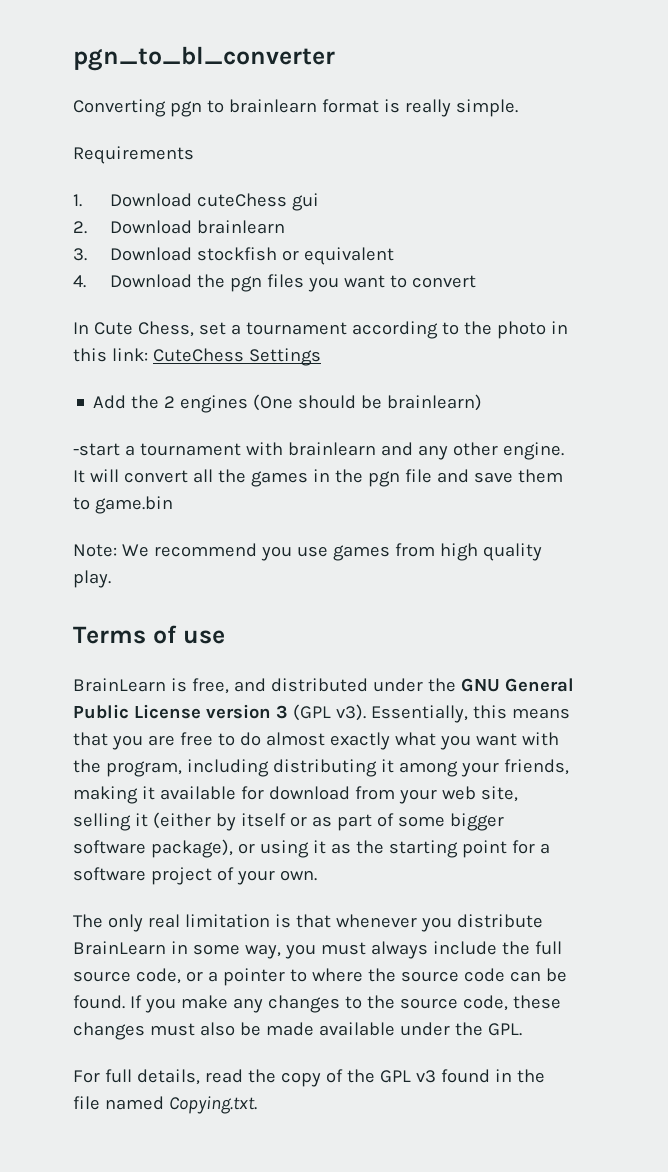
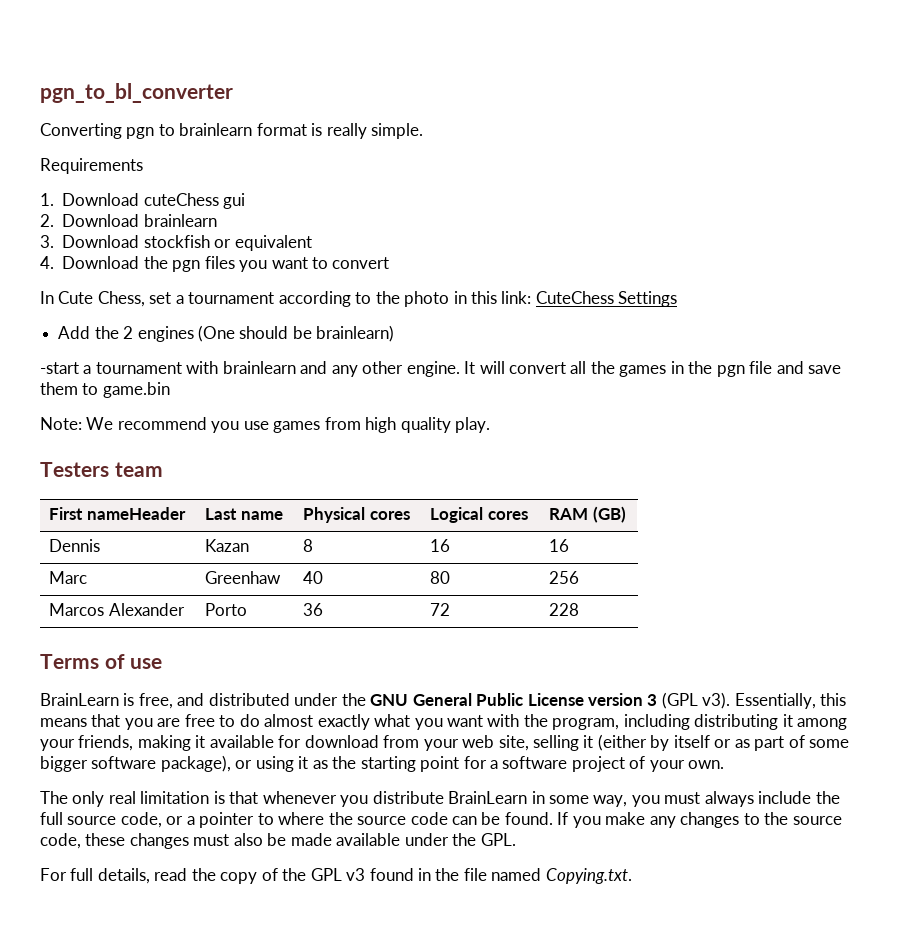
(111, 579) none -> [40,462,163,477] [49,507,186,520] [205,508,283,520] [303,507,410,523] [430,507,528,523] [549,506,626,523] [49,539,101,552] [205,539,250,552] [303,539,314,552] [430,539,451,552] [549,539,570,552] [49,571,88,584] [205,571,282,584] [303,571,324,584] [430,571,451,584] [549,571,580,584] [49,603,185,616] [205,603,248,616] [303,603,324,616] [430,603,451,616] [549,603,580,616] // Testers team // First nameHeader | Last name | Physical cores | Logical cores | RAM (GB) // Dennis | Kazan | 8 | 16 | 16 // Marc | Greenhaw | 40 | 80 | 256 // Marcos Alexander | Porto | 36 | 72 | 228

